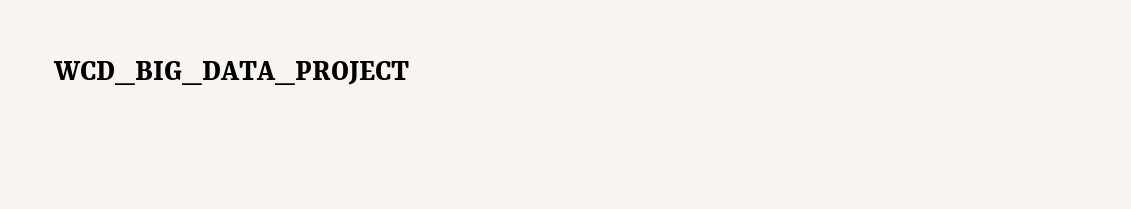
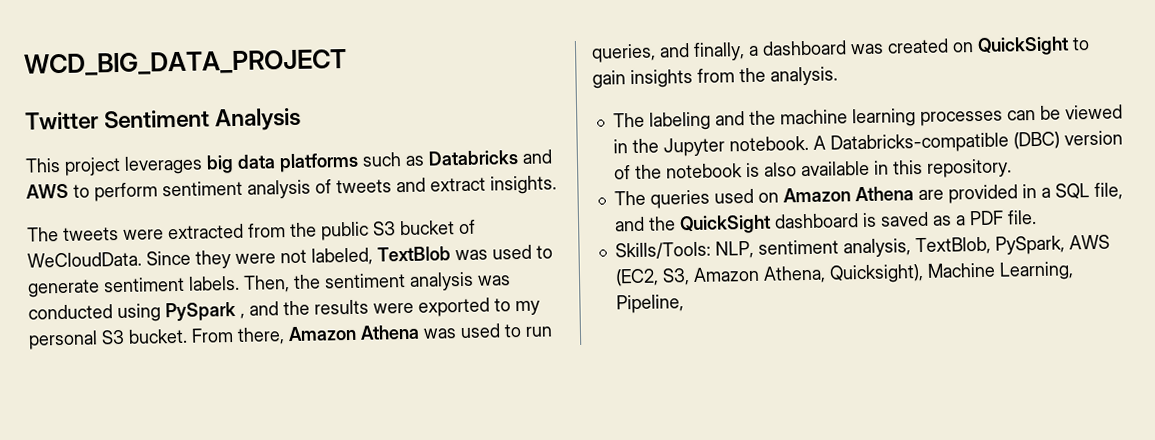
(409, 73) none -> [25,107,302,132] [25,149,553,176] [26,175,557,202] [27,219,476,242] [27,244,553,269] [27,271,511,298] [28,297,540,323] [28,323,553,350] [591,36,1090,63] [592,66,838,89] [612,104,1123,131] [612,130,1123,157] [613,158,1012,180] [613,182,1123,209] [613,209,1037,235] [614,234,1110,260] [614,261,1074,287] [615,294,684,314] // Twitter Sentiment Analysis // This project leverages big data platforms such as Databricks and AWS to perform sentiment analysis of tweets and extract insights. // The tweets were extracted from the public S3 bucket of WeCloudData. Since they were not labeled, TextBlob was used to generate sentiment labels. Then, the sentiment analysis was conducted using PySpark , and the results were exported to my personal S3 bucket. From there, Amazon Athena was used to run queries, and finally, a dashboard was created on QuickSight to gain insights from the analysis. // The labeling and the machine learning processes can be viewed in the Jupyter notebook. A Databricks-compatible (DBC) version of the notebook is also available in this repository. // The queries used on Amazon Athena are provided in a SQL file, and the QuickSight dashboard is saved as a PDF file. // Skills/Tools: NLP, sentiment analysis, TextBlob, PySpark, AWS (EC2, S3, Amazon Athena, Quicksight), Machine Learning, Pipeline,

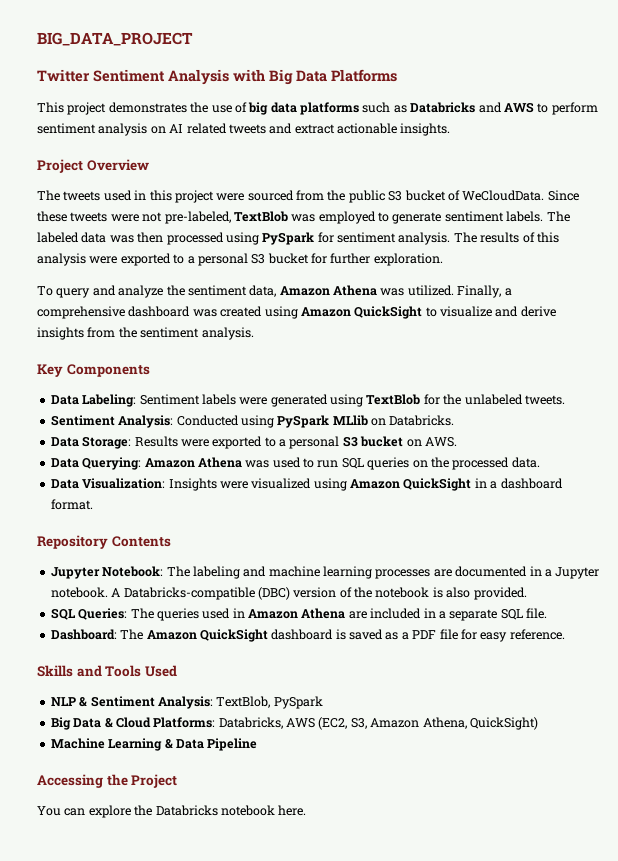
[24,49,347,77] WCD_BIG_DATA_PROJECT -> [37,32,193,46] BIG_DATA_PROJECT
[25,155,203,176] // This project leverages -> [233,69,397,85] [37,102,247,115] with Big Data Platforms // This project demonstrates the use of
[315,179,332,194] of -> [150,123,227,134] on AI related
(486, 184) none -> [337,123,397,134] actionable
(557, 185) none -> [37,159,149,173] // Project Overview
[123,223,244,240] were extracted -> [103,190,294,203] used in this project were sourced
[195,250,231,269] they -> [37,211,108,222] these tweets
[311,247,373,266] labeled, -> [164,211,231,224] pre-labeled,
[492,244,532,260] used -> [318,211,376,224] employed
[243,271,511,293] [28,297,540,323] [28,327,285,350] Then, the sentiment analysis was conducted using PySpark , and the results were exported to my personal S3 bucket. From there, -> [546,211,570,222] [37,232,559,245] [37,253,443,266] [37,285,512,298] [37,306,556,319] [37,327,254,340] [37,364,150,377] [50,394,565,407] [50,415,455,428] [50,436,457,449] [50,457,142,470] The labeled data was then processed using PySpark for sentiment analysis. The results of this analysis were exported to a personal S3 bucket for further exploration. // To query and analyze the sentiment data, Amazon Athena was utilized. Finally, a comprehensive dashboard was created using Amazon QuickSight to visualize and derive insights from the sentiment analysis. // Key Components // Data Labeling: Sentiment labels were generated using TextBlob for the unlabeled tweets. // Sentiment Analysis: Conducted using PySpark MLlib on Databricks. // Data Storage: Results were exported to a personal S3 bucket on AWS. // Data Querying:
[591,36,1090,63] [592,66,838,89] queries, and finally, a dashboard was created on QuickSight to gain insights from the analysis. // -> [341,457,540,470] [50,478,563,491] [50,499,93,510] [37,535,171,549] [50,566,164,579] SQL queries on the processed data. // Data Visualization: Insights were visualized using Amazon QuickSight in a dashboard format. // Repository Contents // Jupyter Notebook:
[748,110,776,126] the -> (267, 571) none
[1006,104,1123,121] [612,138,659,154] can be viewed in the -> [433,566,552,577] are documented in a
[800,158,1012,178] available in this repository. // -> [473,587,527,600] [50,608,128,620] provided. // SQL Queries:
[757,192,779,203] on -> [232,608,245,618] in
[947,182,1123,204] [613,216,676,232] provided in a SQL file, and the -> [370,608,547,621] [50,629,197,640] included in a separate SQL file. // Dashboard: The Amazon
[1006,209,1037,225] [614,235,1065,260] file. // Skills/Tools: NLP, sentiment analysis, TextBlob, PySpark, -> [439,629,565,642] [37,665,177,677] [50,696,323,709] [50,717,283,730] file for easy reference. // Skills and Tools Used // NLP & Sentiment Analysis: TextBlob, PySpark // Big Data & Cloud Platforms: Databricks,
[828,261,1074,284] [615,294,684,314] Quicksight), Machine Learning, Pipeline, -> [469,717,538,730] [50,738,258,751] [37,774,178,788] [37,805,307,818] QuickSight) // Machine Learning & Data Pipeline // Accessing the Project // You can explore the Databricks notebook here.

